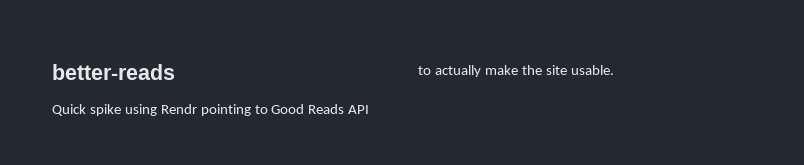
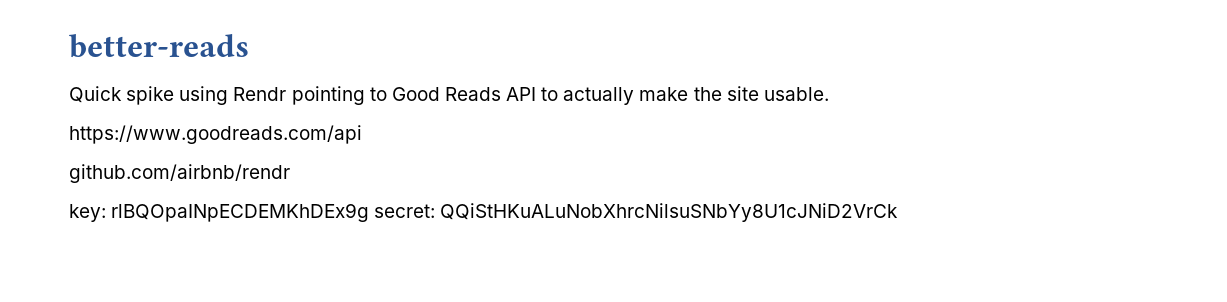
(614, 70) none -> [69,125,362,144] [69,164,290,183] [69,203,899,222] // https://www.goodreads.com/api // github.com/airbnb/rendr // key: rlBQOpaINpECDEMKhDEx9g secret: QQiStHKuALuNobXhrcNilsuSNbYy8U1cJNiD2VrCk

